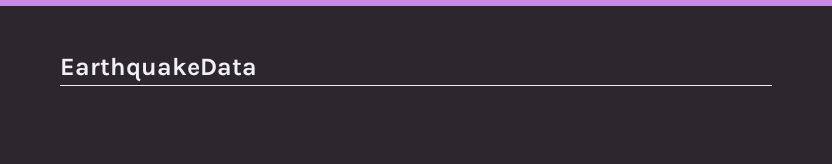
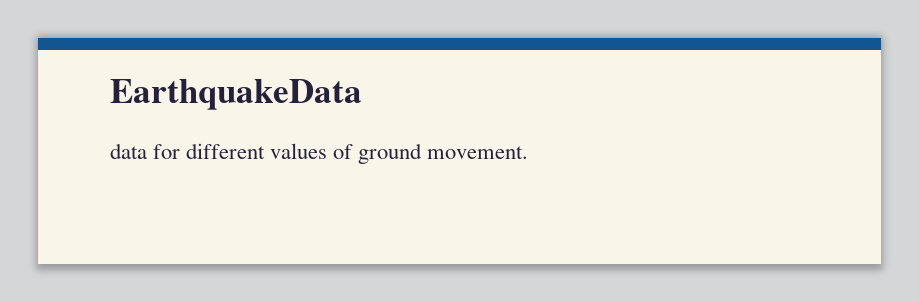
(257, 69) none -> [110,143,529,164] // data for different values of ground movement.

